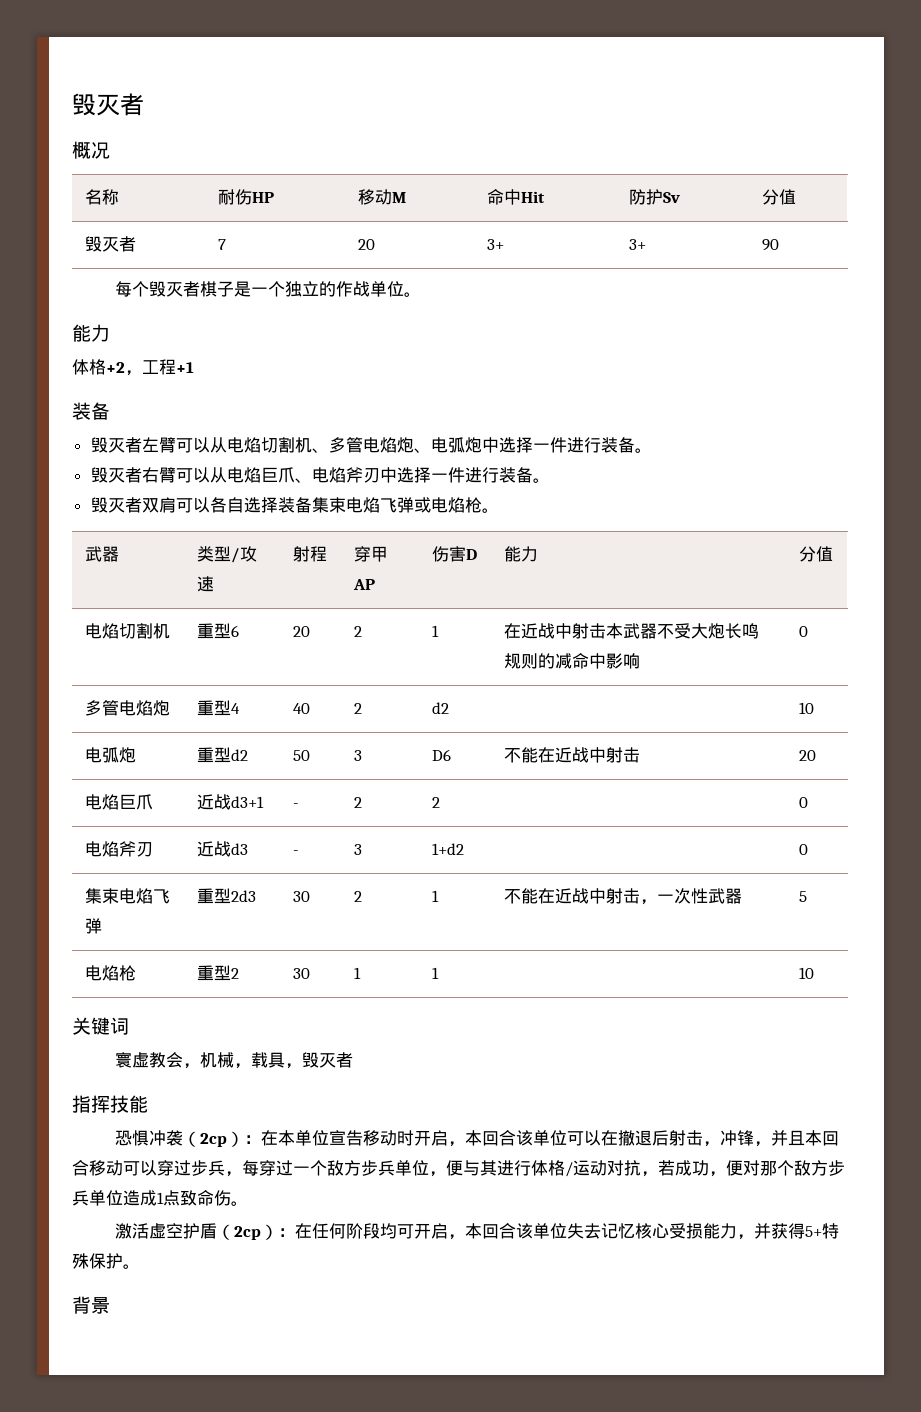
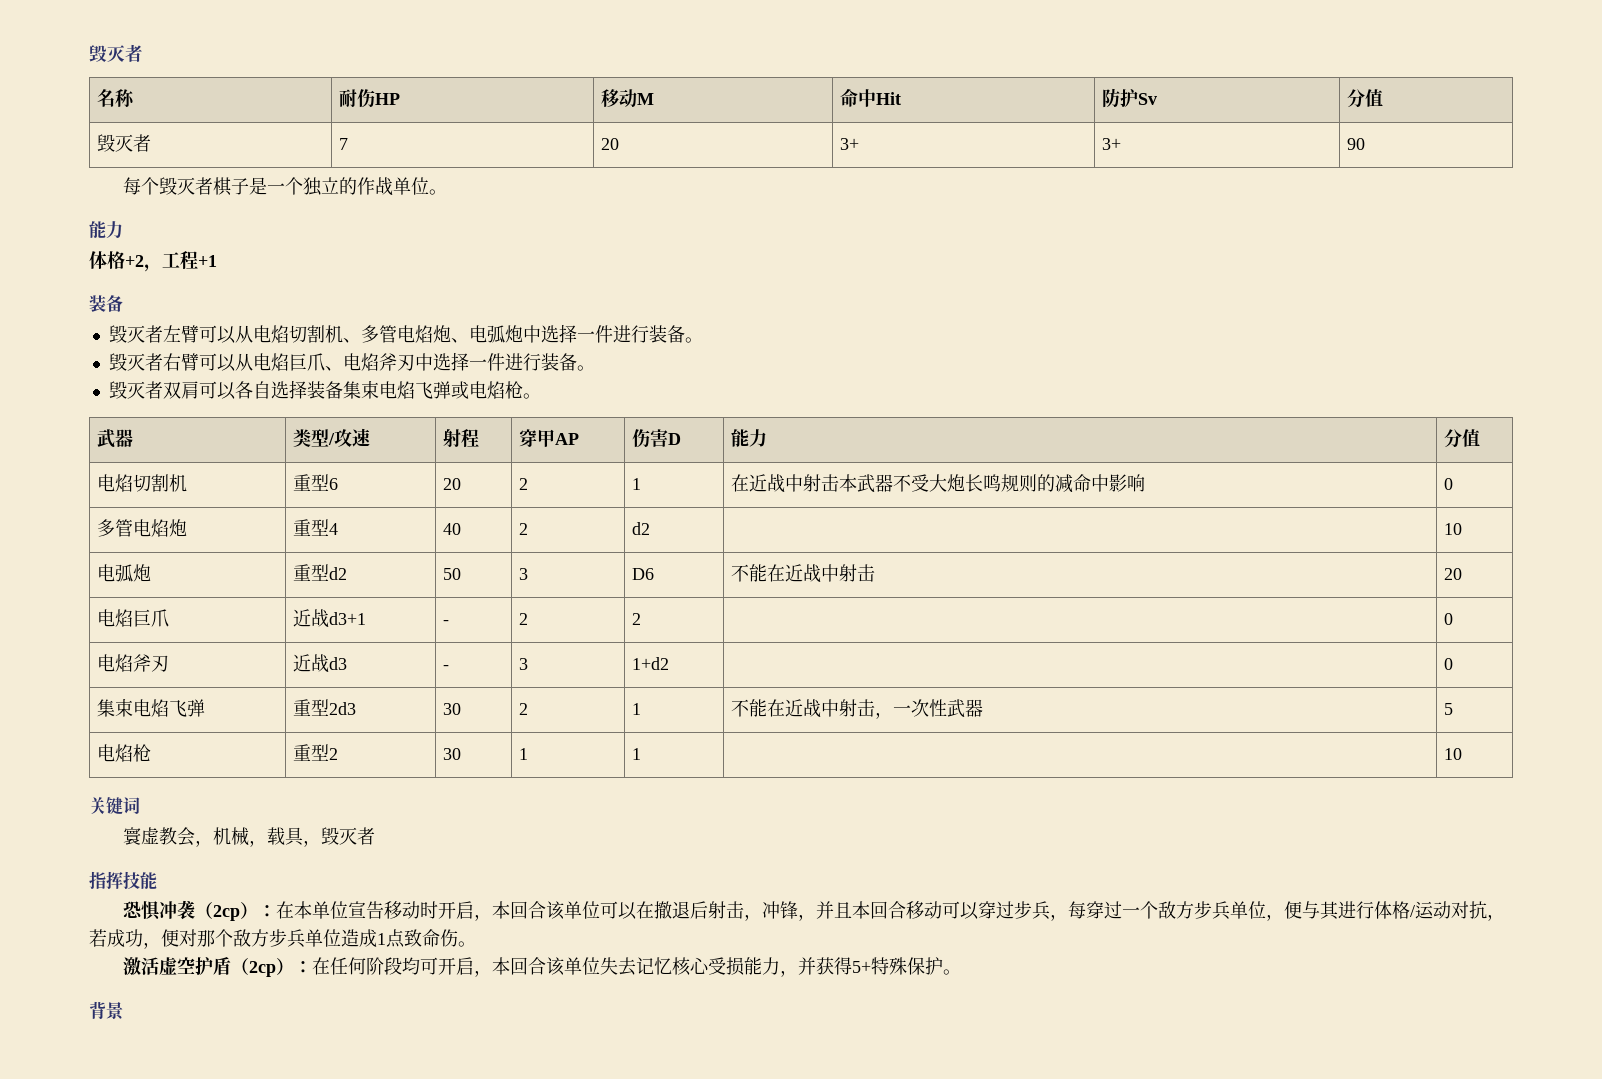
[72,93,144,116] [72,141,110,159] 毁灭者 // 概况 -> [89,44,143,62] 毁灭者

